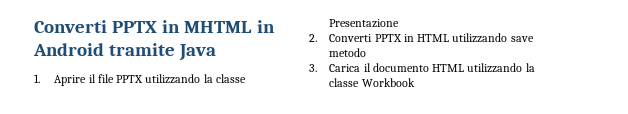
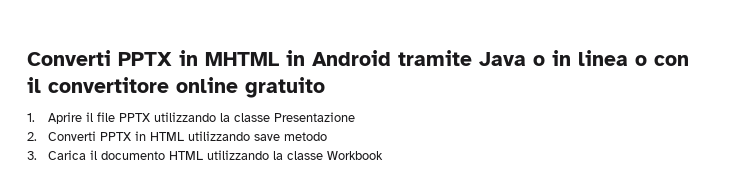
(217, 52) none -> [533,50,689,66] [27,77,325,98] o in linea o con il convertitore online gratuito

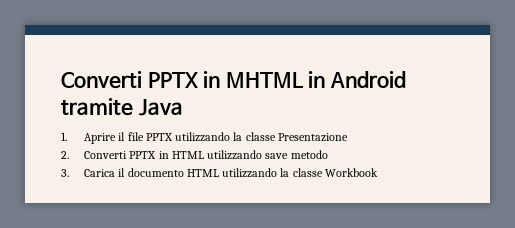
[533,50,689,66] [27,77,325,98] o in linea o con il convertitore online gratuito -> (183, 107) none

